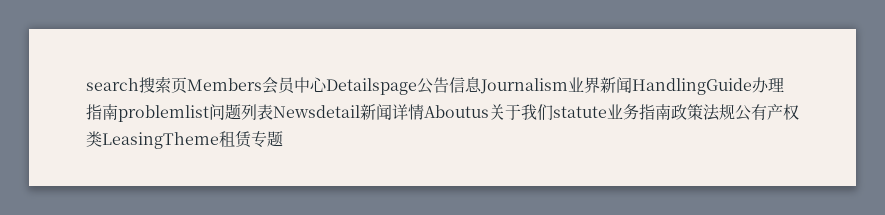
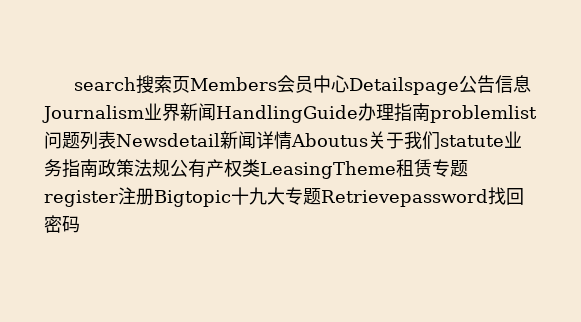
(283, 139) none -> [44,187,524,207] [44,215,80,233] register注册Bigtopic十九大专题Retrievepassword找回密码

